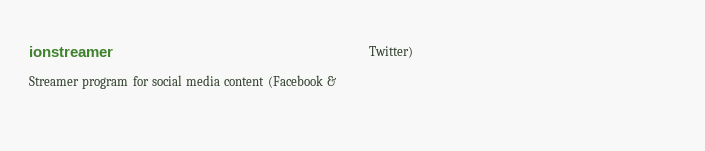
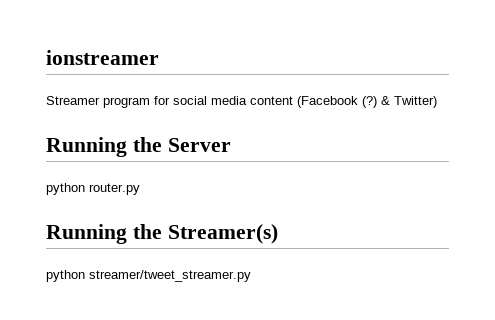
(323, 81) none -> [362,96,377,108] (?)
(413, 52) none -> [46,137,231,157] [46,183,140,195] [46,224,278,244] [46,270,251,282] // Running the Server // python router.py // Running the Streamer(s) // python streamer/tweet_streamer.py

